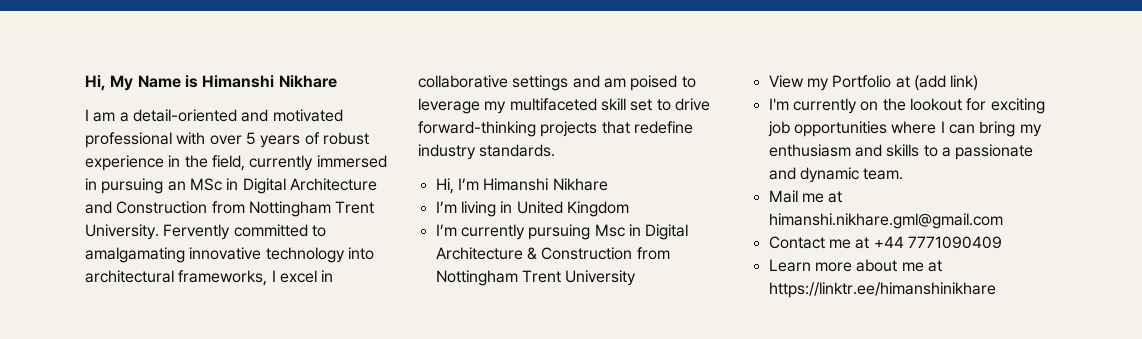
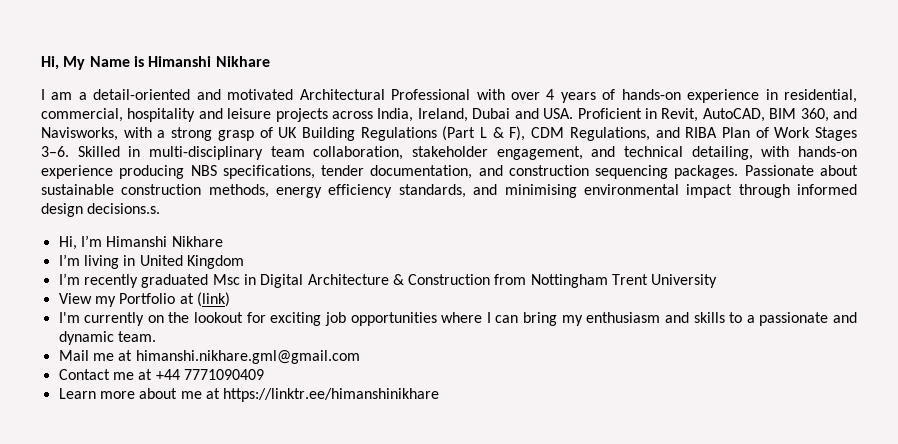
[85,132,172,148] professional -> [299,89,471,100] Architectural Professional
[245,132,256,145] 5 -> [546,89,555,100] 4
[322,132,369,145] robust -> [621,89,681,100] hands-on
[184,155,387,171] [85,178,377,194] [85,201,375,217] [85,224,326,240] [85,247,374,263] [85,270,334,286] [418,75,696,91] [418,98,710,114] [418,121,693,137] [418,144,556,160] the field, currently immersed in pursuing an MSc in Digital Architecture and Construction from Nottingham Trent University. Fervently committed to amalgamating innovative technology into architectural frameworks, I excel in collaborative settings and am poised to leverage my multifaceted skill set to drive forward-thinking projects that redefine industry standards. -> [784,89,857,103] [41,108,857,122] [41,126,858,141] [41,146,857,160] [41,165,858,179] [41,184,858,198] [41,203,161,217] residential, commercial, hospitality and leisure projects across India, Ireland, Dubai and USA. Proficient in Revit, AutoCAD, BIM 360, and Navisworks, with a strong grasp of UK Building Regulations (Part L & F), CDM Regulations, and RIBA Plan of Work Stages 3–6. Skilled in multi-disciplinary team collaboration, stakeholder engagement, and technical detailing, with hands-on experience producing NBS specifications, tender documentation, and construction sequencing packages. Passionate about sustainable construction methods, energy efficiency standards, and minimising environmental impact through informed design decisions.s.
[460,224,591,240] currently pursuing -> [83,274,209,288] recently graduated
[913,75,979,91] (add link) -> [196,292,230,307] (link)

